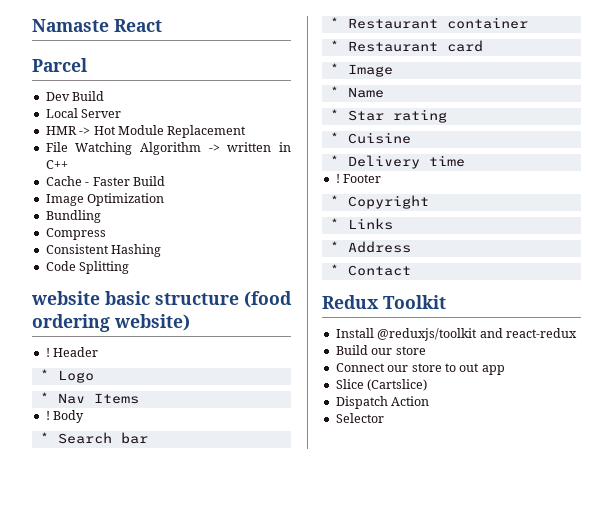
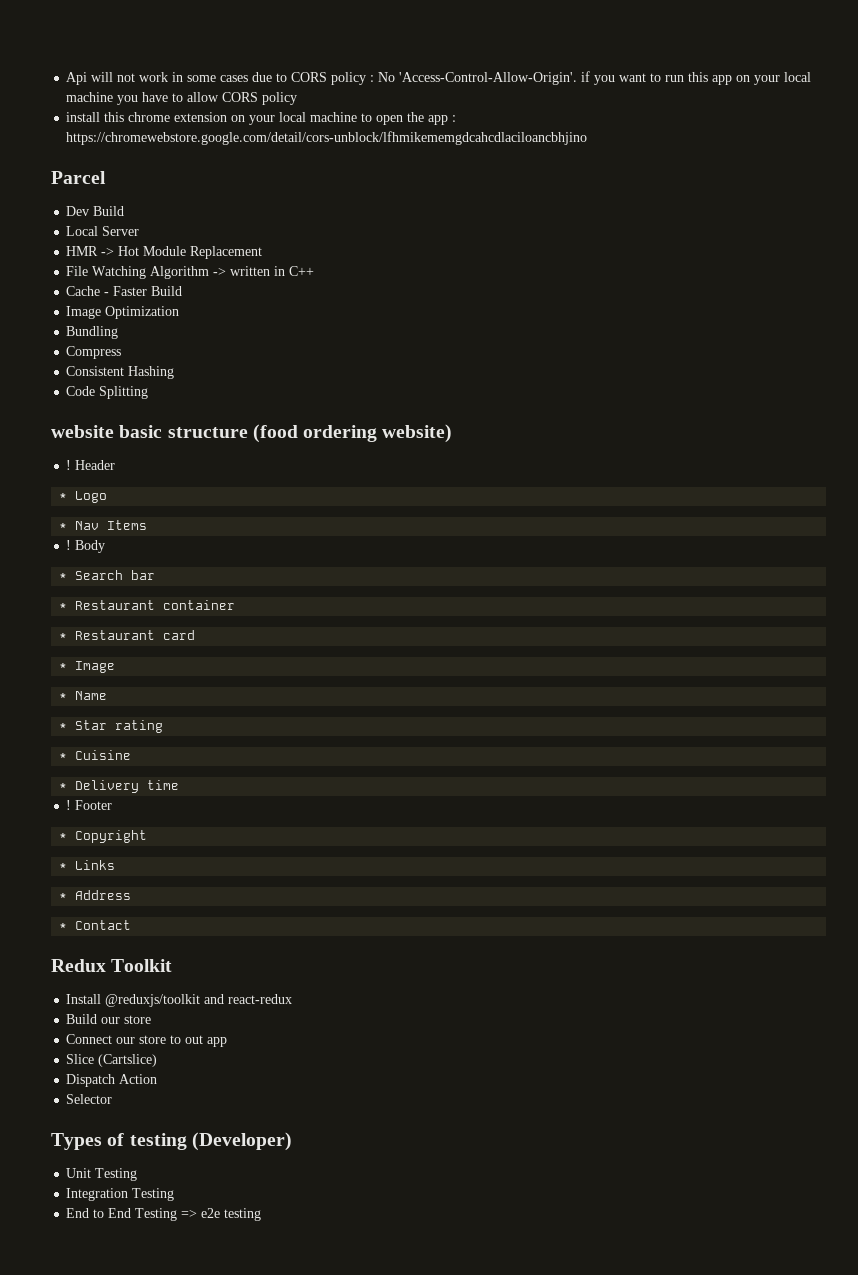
[32,19,162,32] Namaste React -> [66,71,812,85] [66,92,298,105] [66,112,457,125] [66,131,588,145] Api will not work in some cases due to CORS policy : No 'Access-Control-Allow-Origin'. if you want to run this app on your local machine you have to allow CORS policy // install this chrome extension on your local machine to open the app : https://chromewebstore.google.com/detail/cors-unblock/lfhmikememgdcahcdlaciloancbhjino
(384, 418) none -> [51,1132,292,1151] [66,1168,138,1181] [66,1188,175,1201] [66,1208,262,1221] // Types of testing (Developer) // Unit Testing // Integration Testing // End to End Testing => e2e testing

